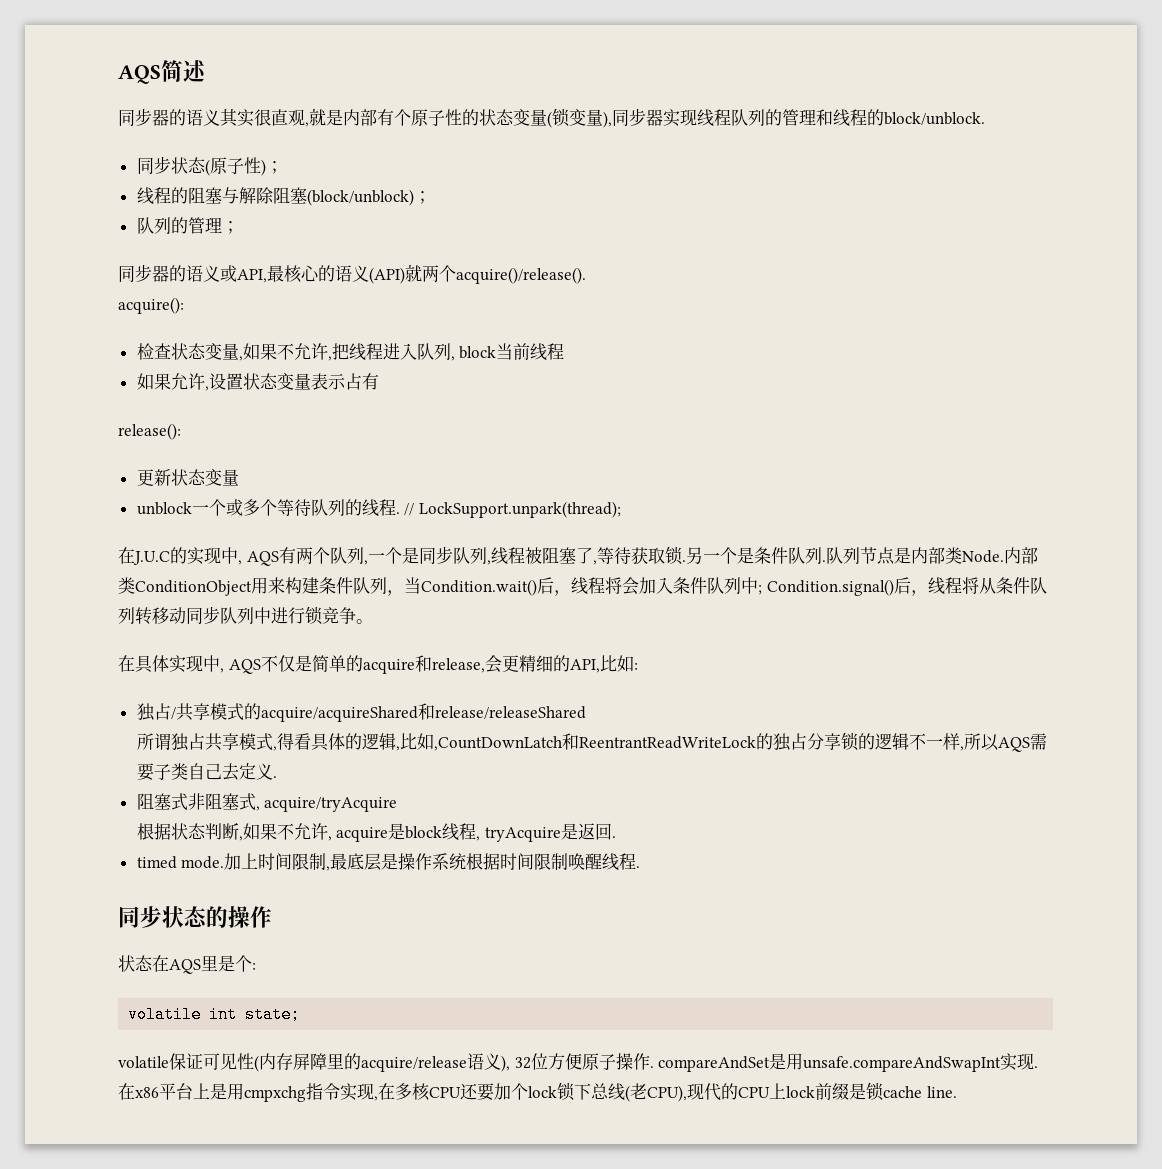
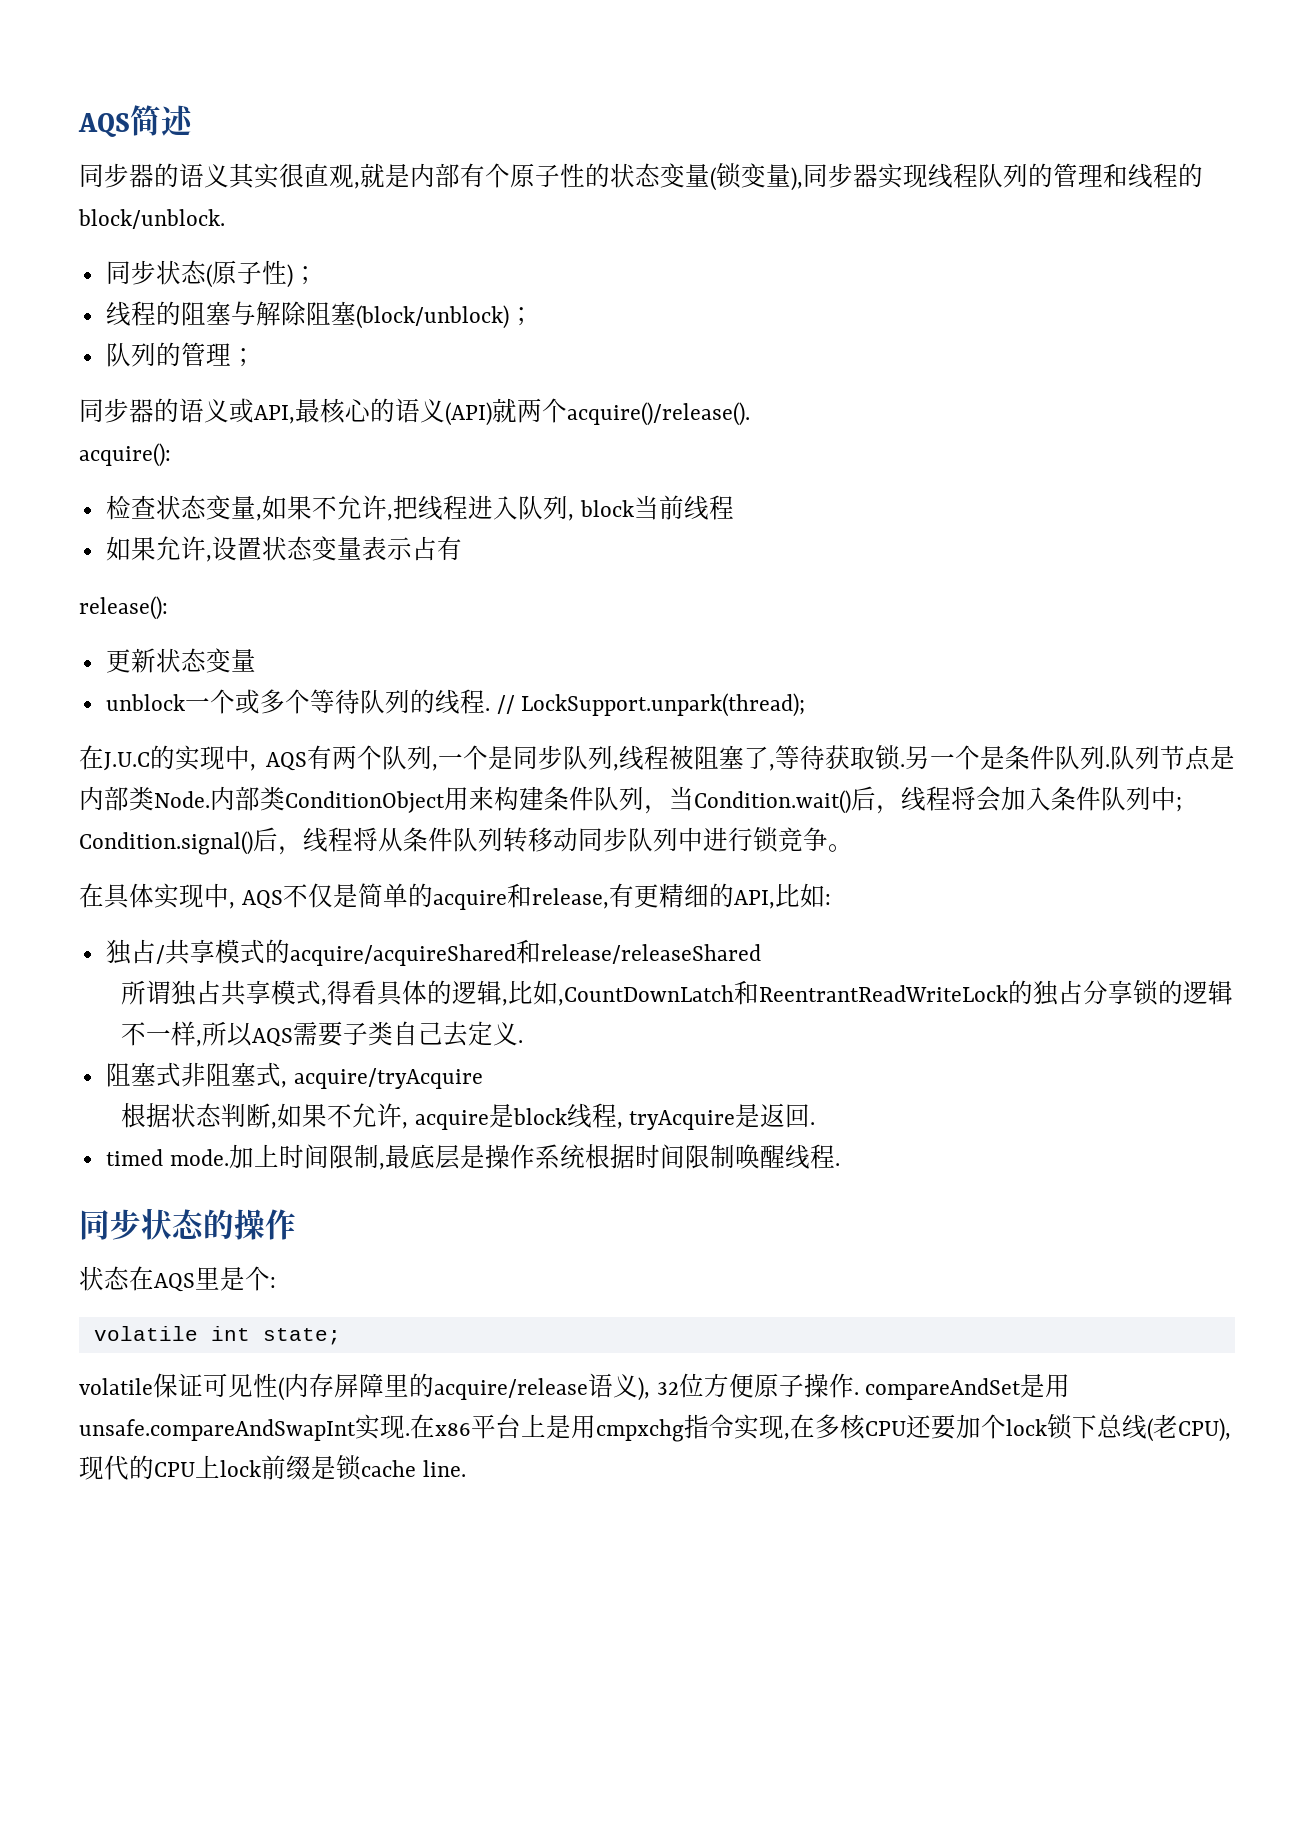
[484,655,502,673] 会 -> [608,883,634,908] 有

